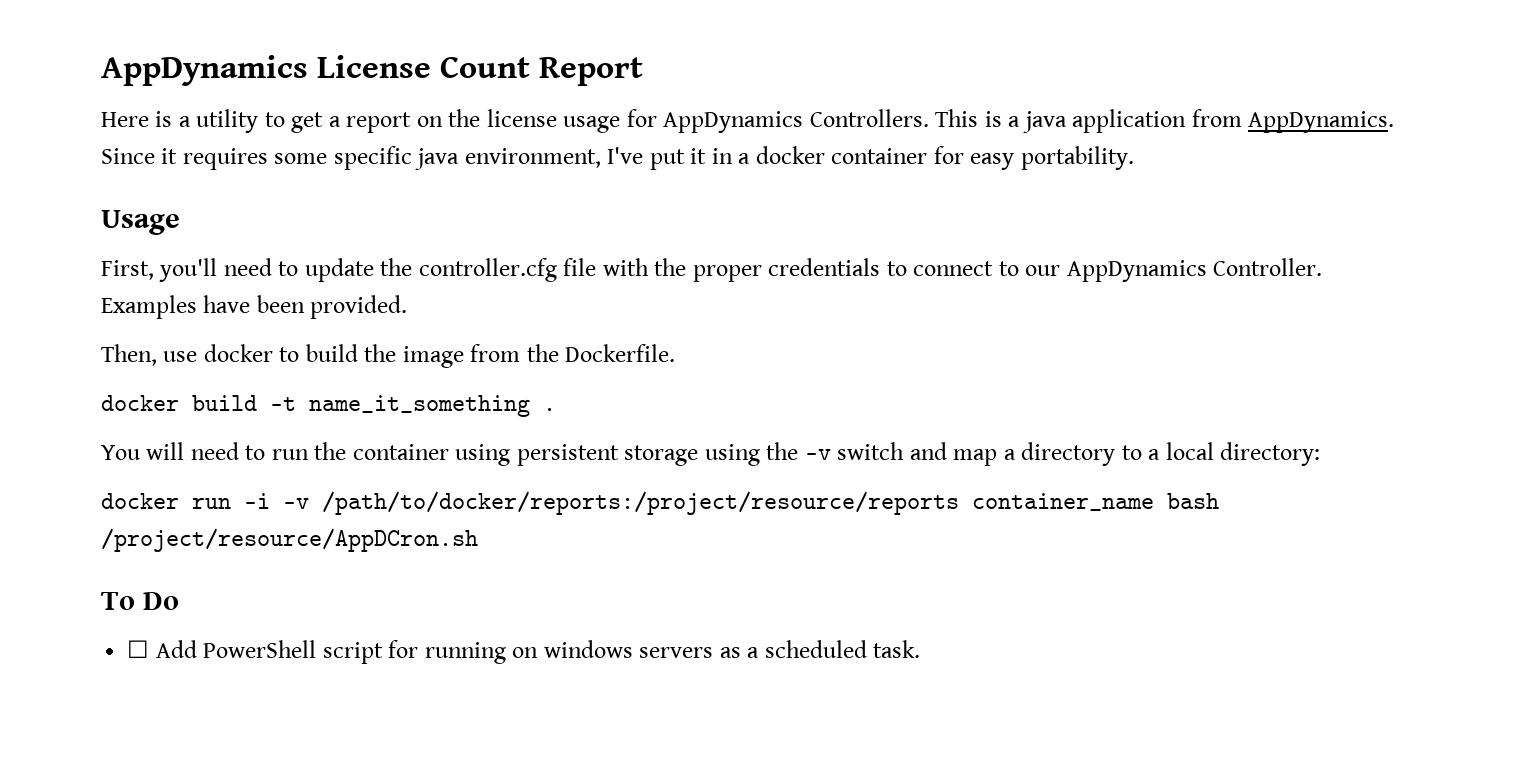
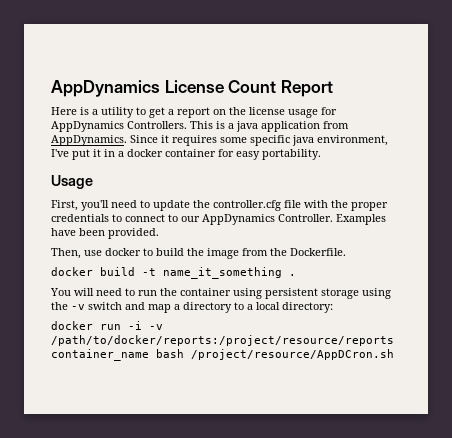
[101,592,180,610] [127,640,921,664] // To Do // ☐ Add PowerShell script for running on windows servers as a scheduled task. -> (394, 354) none

